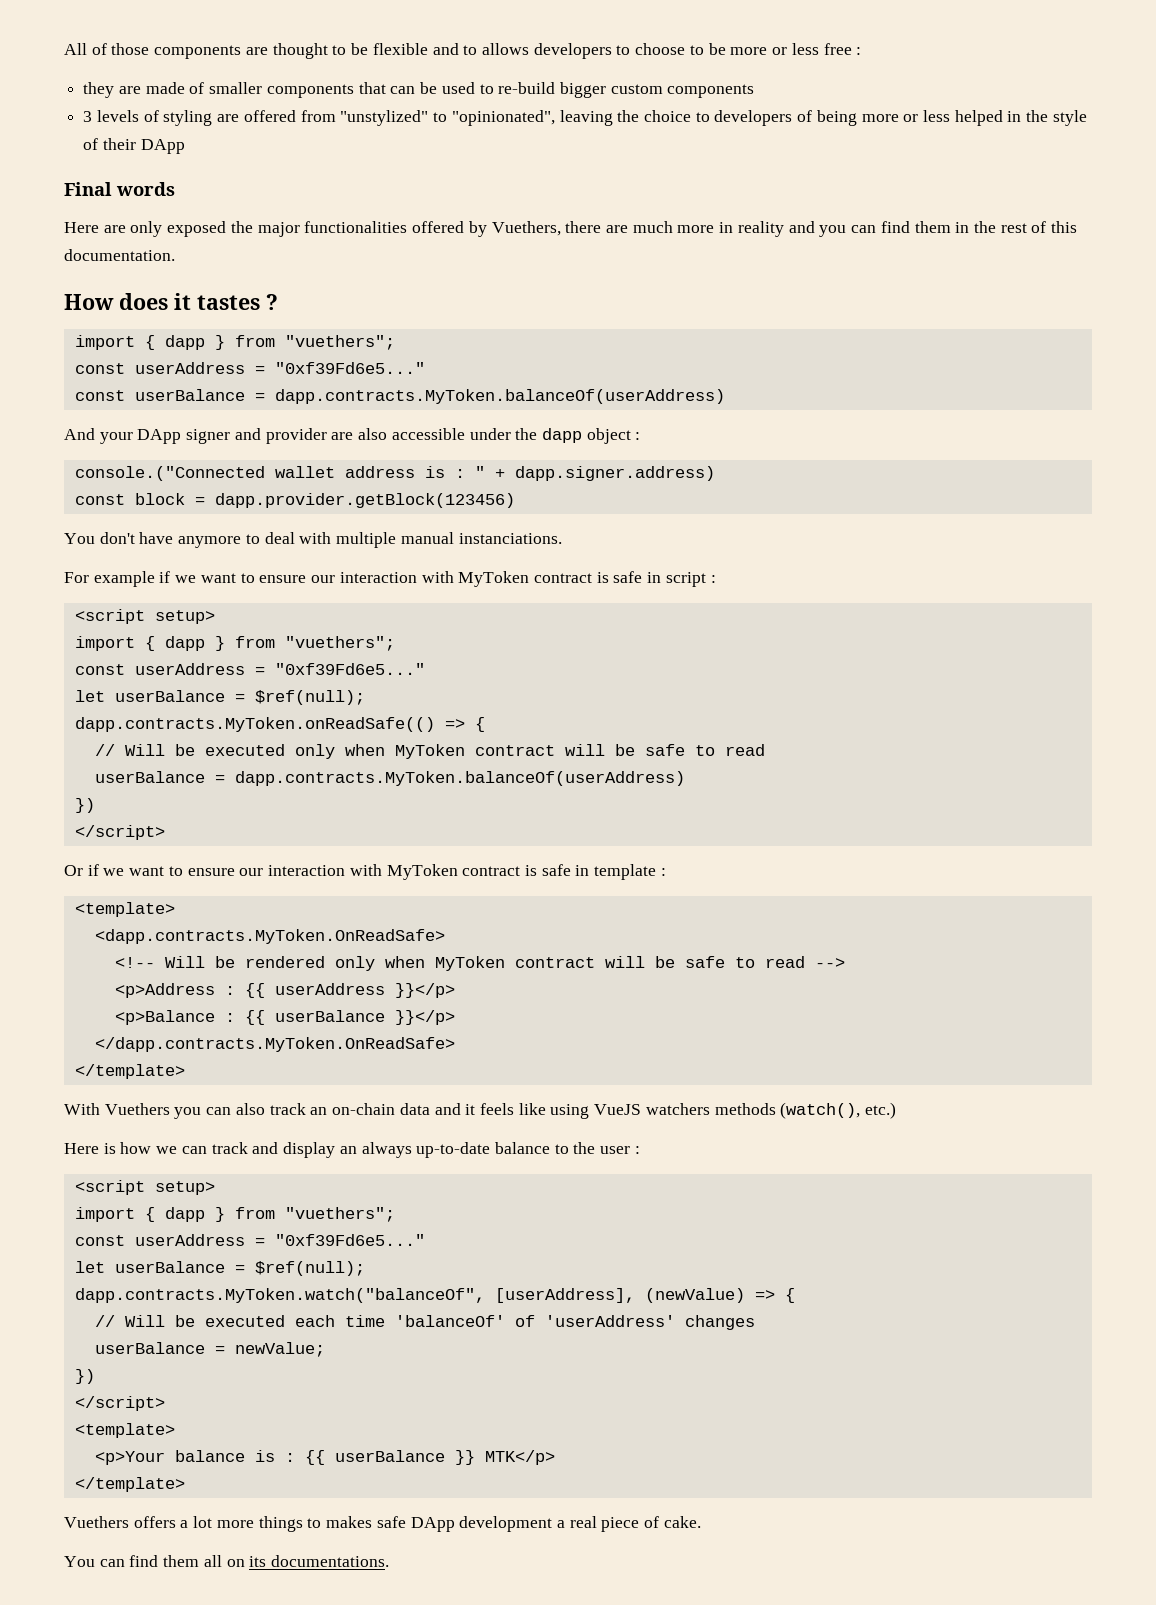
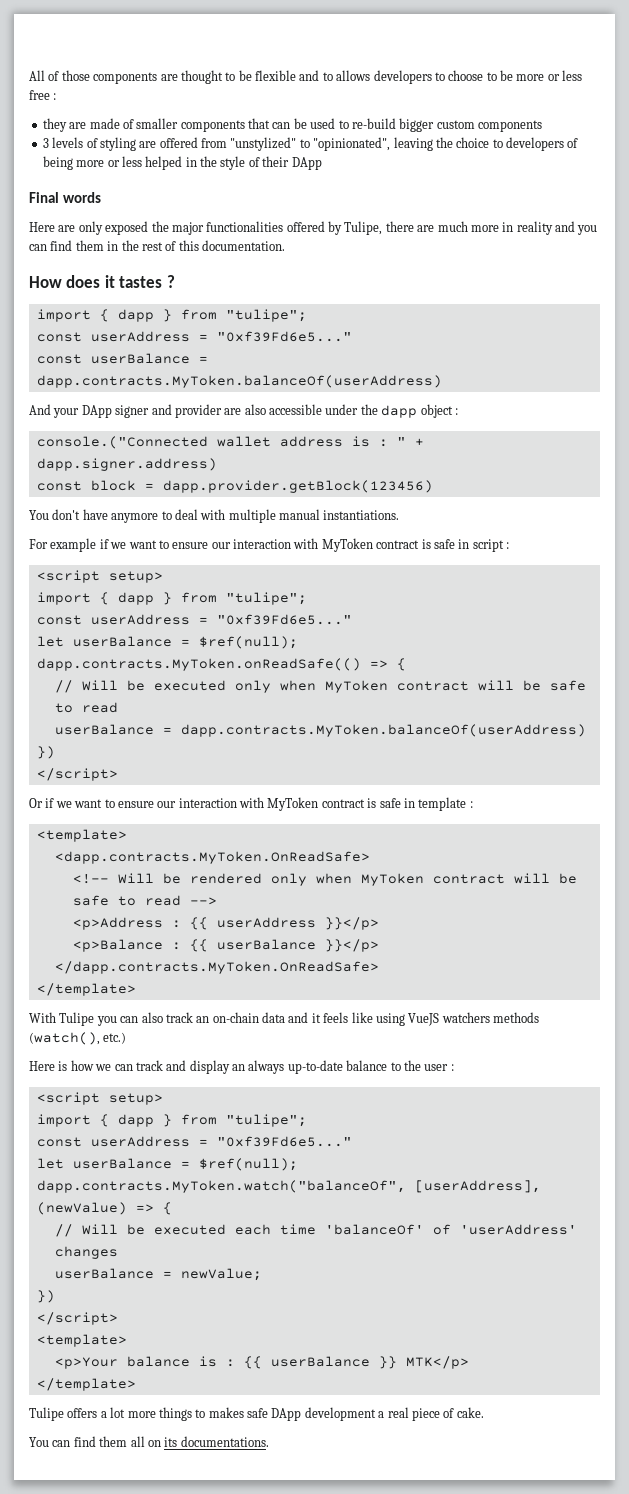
[491,221,561,236] Vuethers, -> [344,221,383,235] Tulipe,
[284,335,395,350] "vuethers"; -> [225,309,307,322] "tulipe";
[458,533,562,544] instanciations. -> [323,510,400,520] instantiations.
[284,636,395,651] "vuethers"; -> [225,592,307,605] "tulipe";
[104,1103,170,1115] Vuethers -> [59,1012,95,1026] Tulipe
[284,1207,395,1222] "vuethers"; -> [225,1114,307,1127] "tulipe";
[64,1516,129,1528] Vuethers -> [29,1407,64,1421] Tulipe

